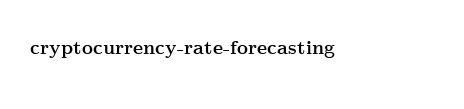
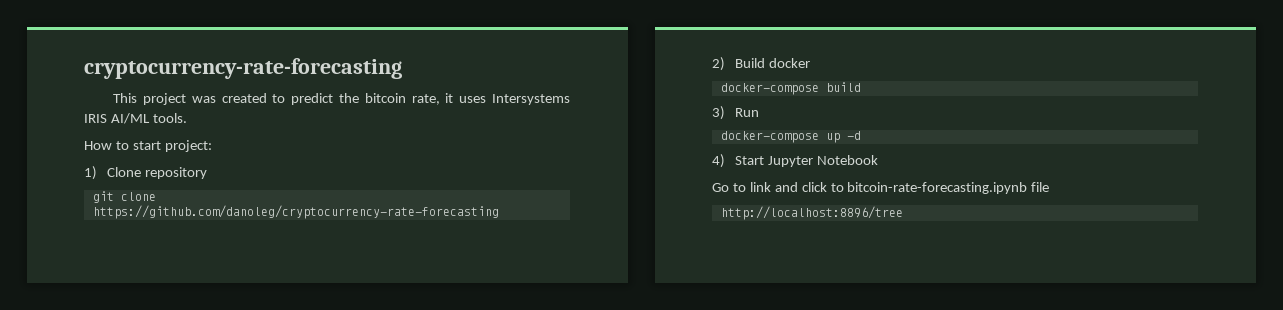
(335, 49) none -> [113,93,571,105] [84,113,187,124] [84,140,212,152] [84,166,207,180] [92,191,156,203] [92,205,499,219] [712,57,810,71] [720,82,861,95] [712,106,759,120] [720,131,861,143] [712,154,878,168] [712,182,1050,194] [720,206,903,220] // This project was created to predict the bitcoin rate, it uses Intersystems IRIS AI/ML tools. // How to start project: // 1) Clone repository // git clone https://github.com/danoleg/cryptocurrency-rate-forecasting // 2) Build docker // docker-compose build // 3) Run // docker-compose up -d // 4) Start Jupyter Notebook // Go to link and click to bitcoin-rate-forecasting.ipynb file // http://localhost:8896/tree

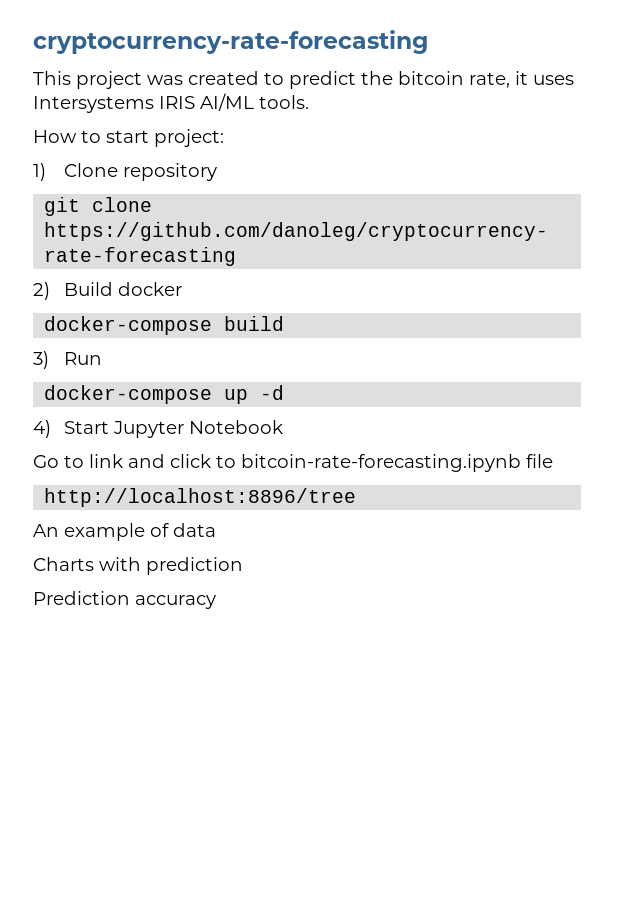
(903, 213) none -> [33,523,216,541] [33,557,243,575] [33,591,216,609] // An example of data // Charts with prediction // Prediction accuracy

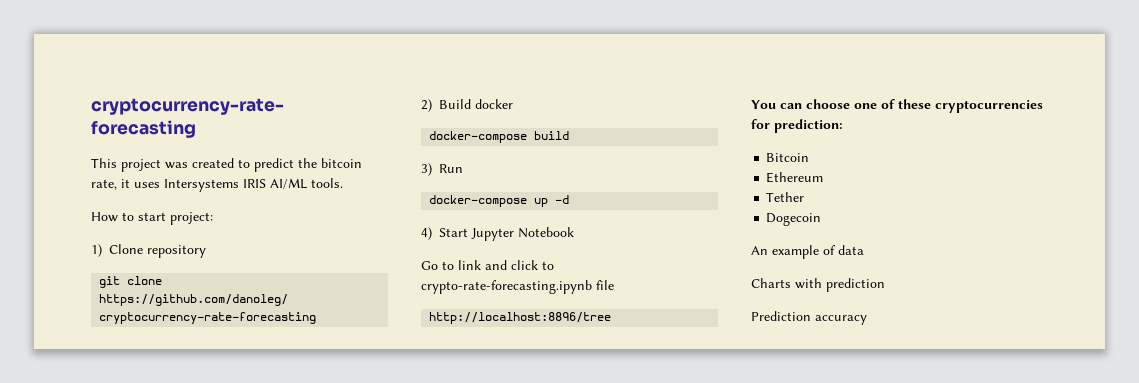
[241,454,521,472] bitcoin-rate-forecasting.ipynb -> [421,280,592,294] crypto-rate-forecasting.ipynb
(357, 497) none -> [751,99,1043,113] [751,119,843,133] [766,153,810,162] [766,172,824,183] [766,192,805,202] [766,213,822,226] // You can choose one of these cryptocurrencies for prediction: // Bitcoin // Ethereum // Tether // Dogecoin

